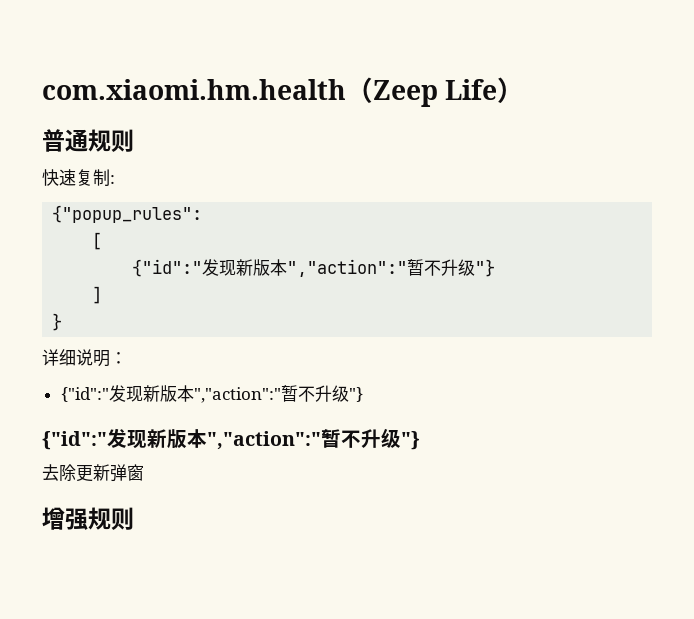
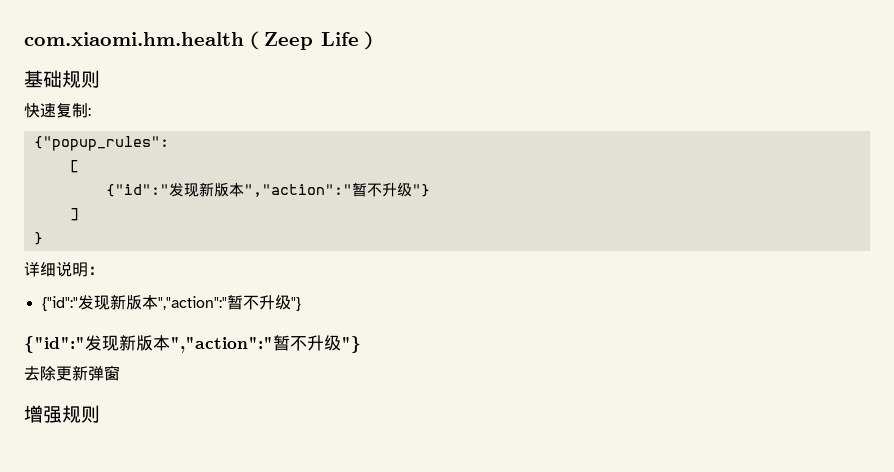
[42,129,88,152] 普通 -> [24,70,62,88] 基础

